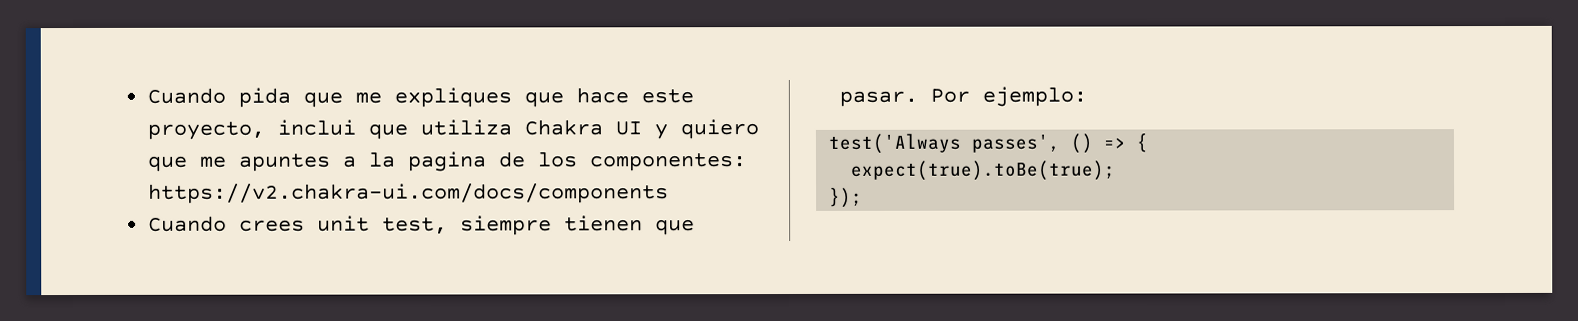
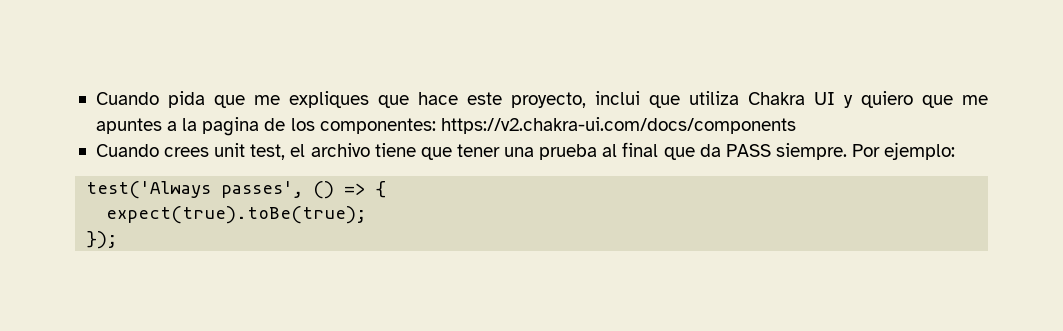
[460,215,696,236] [839,90,919,107] siempre tienen que pasar. -> [290,142,847,160] el archivo tiene que tener una prueba al final que da PASS siempre.

